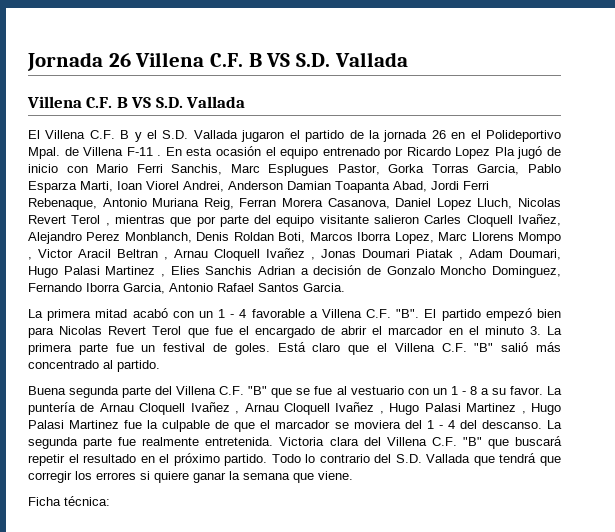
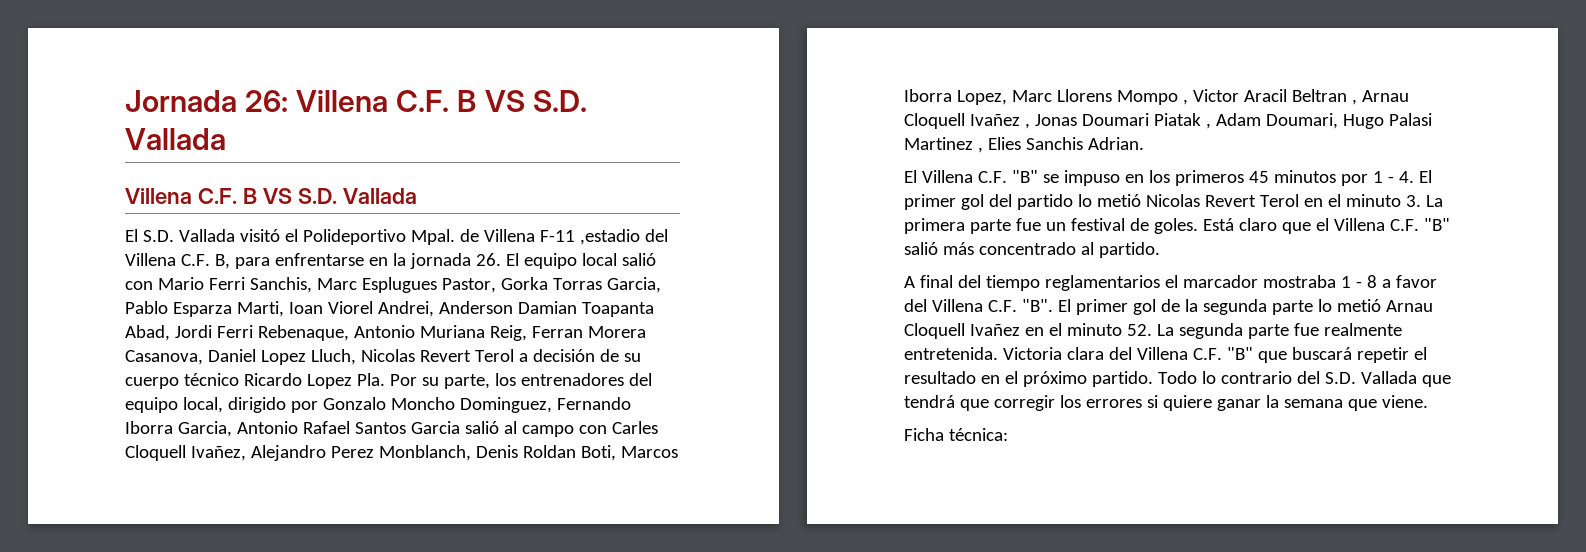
[108,53,131,67] 26 -> [245,90,289,112] 26:
[45,130,466,142] Villena C.F. B y el S.D. Vallada jugaron el partido de la jornada 26 en -> [142,229,280,242] S.D. Vallada visitó
[157,146,561,159] [28,164,58,173] . En esta ocasión el equipo entrenado por Ricardo Lopez Pla jugó de inicio -> [579,229,668,245] [125,253,656,269] ,estadio del Villena C.F. B, para enfrentarse en la jornada 26. El equipo local salió
[105,215,420,227] , mientras que por parte del equipo visitante salieron -> [518,349,641,362] [125,373,652,389] [125,397,631,413] [125,421,607,437] a decisión de su cuerpo técnico Ricardo Lopez Pla. Por su parte, los entrenadores del equipo local, dirigido por Gonzalo Moncho Dominguez, Fernando Iborra Garcia, Antonio Rafael Santos Garcia salió al campo con
[258,265,562,278] [28,283,345,294] [28,308,562,321] [28,326,444,338] Adrian a decisión de Gonzalo Moncho Dominguez, Fernando Iborra Garcia, Antonio Rafael Santos Garcia. // La primera mitad acabó con un 1 - 4 favorable a Villena C.F. "B". El partido empezó bien para Nicolas Revert Terol que fue el encargado de abrir el marcador -> [1087,137,1144,150] [904,170,1432,186] [904,194,1299,210] Adrian. // El Villena C.F. "B" se impuso en los primeros 45 minutos por 1 - 4. El primer gol del partido lo metió Nicolas Revert Terol
[28,386,563,398] [28,402,561,415] [28,420,542,432] Buena segunda parte del Villena C.F. "B" que se fue al vestuario con un 1 - 8 a su favor. La puntería de Arnau Cloquell Ivañez , Arnau Cloquell Ivañez , Hugo Palasi Martinez , Hugo Palasi Martinez fue la culpable de que el marcador se moviera del 1 - 4 del descanso. -> [904,275,1437,291] [904,299,1433,315] [904,323,1152,339] A final del tiempo reglamentarios el marcador mostraba 1 - 8 a favor del Villena C.F. "B". El primer gol de la segunda parte lo metió Arnau Cloquell Ivañez en el minuto 52.

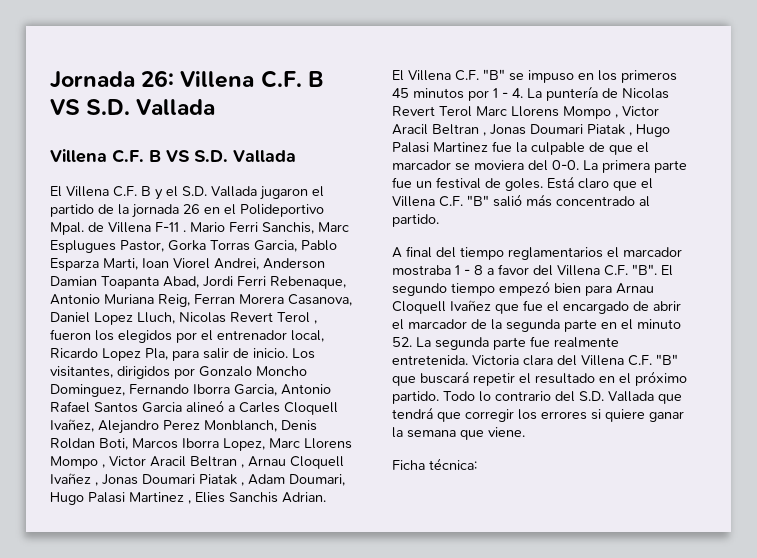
[142,229,280,242] S.D. Vallada visitó -> [66,186,324,200] [50,204,220,218] Villena C.F. B y el S.D. Vallada jugaron el partido de la jornada 26 en
[579,229,668,245] [125,253,656,269] [125,281,153,290] ,estadio del Villena C.F. B, para enfrentarse en la jornada 26. El equipo local salió con -> [183,230,186,232] .
[518,349,641,362] [125,373,652,389] [125,397,286,413] a decisión de su cuerpo técnico Ricardo Lopez Pla. Por su parte, los entrenadores del equipo local, dirigido -> [314,320,317,324] [50,329,324,343] [50,348,315,361] [50,366,170,379] , fueron los elegidos por el entrenador local, Ricardo Lopez Pla, para salir de inicio. Los visitantes, dirigidos
[464,421,607,437] salió al campo con -> [186,400,235,413] alineó a
[1418,170,1432,183] [904,194,1421,210] El primer gol del partido lo metió Nicolas Revert Terol en el minuto 3. -> [527,86,669,101] [392,106,659,119] [392,124,670,137] [392,141,649,155] [392,160,579,171] La puntería de Nicolas Revert Terol Marc Llorens Mompo , Victor Aracil Beltran , Jonas Doumari Piatak , Hugo Palasi Martinez fue la culpable de que el marcador se moviera del 0-0.
[1075,299,1433,315] [904,323,1020,339] primer gol de la segunda parte lo metió Arnau Cloquell Ivañez -> [392,281,654,296] [392,300,681,314] [392,319,597,332] segundo tiempo empezó bien para Arnau Cloquell Ivañez que fue el encargado de abrir el marcador de la segunda parte

